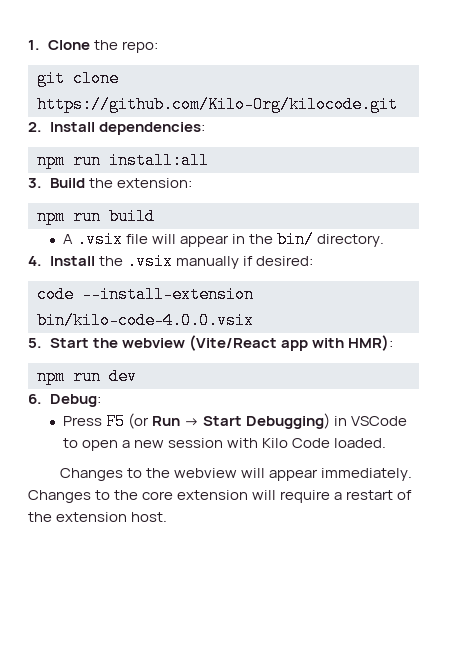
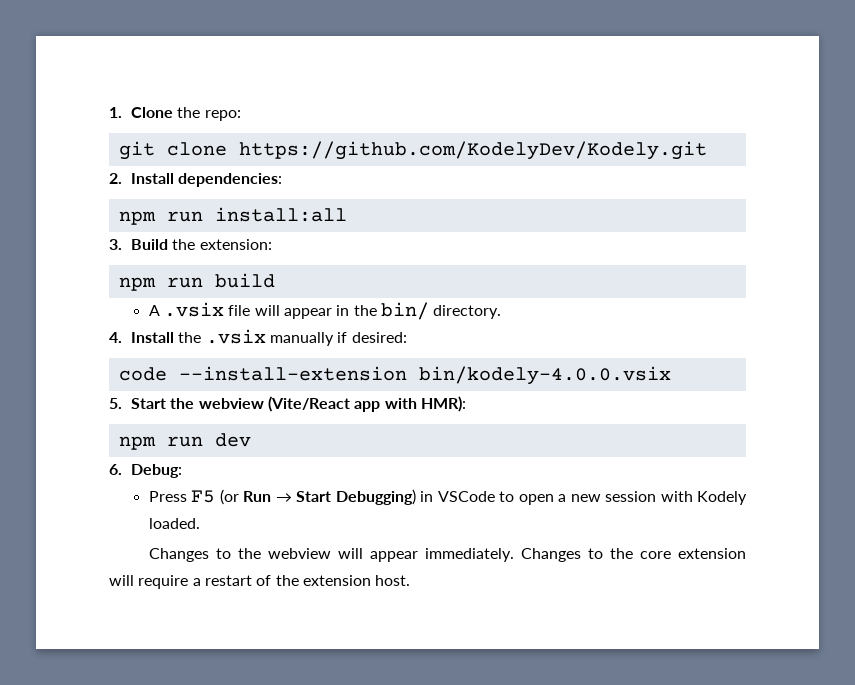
[37,96,398,113] https://github.com/Kilo-Org/kilocode.git -> [238,141,707,160] https://github.com/KodelyDev/Kodely.git
[37,312,254,329] bin/kilo-code-4.0.0.vsix -> [418,366,671,385] bin/kodely-4.0.0.vsix
[262,438,331,448] Kilo Code -> [697,491,748,505] Kodely

